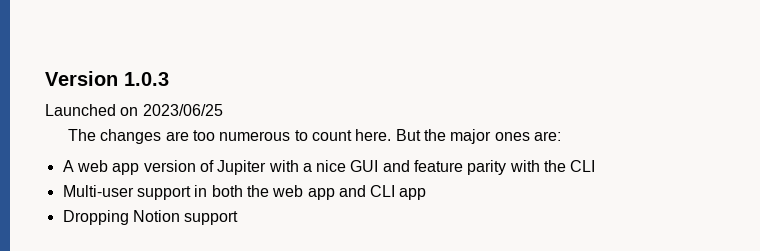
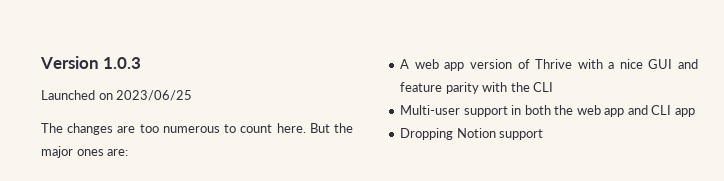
[217,160,267,175] Jupiter -> [535,59,573,69] Thrive

